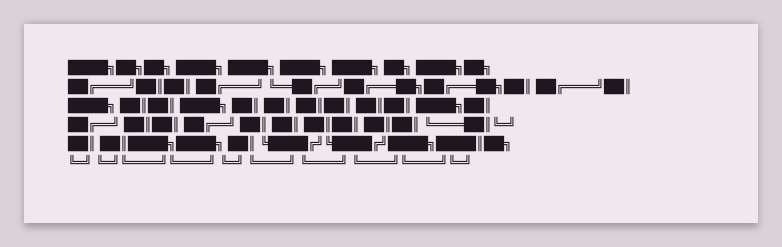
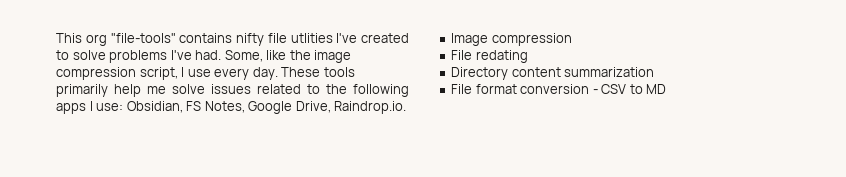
[67,59,492,76] [67,78,632,95] [67,97,492,114] [67,116,516,133] [67,135,512,152] [68,154,472,167] ████╗██╗██╗ ████╗ ████╗ ████╗ ████╗ ██╗ ████╗██╗ // ██╔════╝██║██║ ██╔════╝ ╚══██╔══╝██╔═══██╗██╔═══██╗██║ ██╔════╝██║ // ████╗ ██║██║ ████╗ ██║ ██║ ██║██║ ██║██║ ████╗██║ // ██╔══╝ ██║██║ ██╔══╝ ██║ ██║ ██║██║ ██║██║ ╚════██║╚═╝ // ██║ ██║████╗████╗ ██║ ╚████╔╝╚████╔╝████╗████║██╗ // ╚═╝ ╚═╝╚════╝╚════╝ ╚═╝ ╚════╝ ╚════╝ ╚════╝╚════╝╚═╝ -> [56,33,409,46] [56,50,352,63] [56,67,355,80] [56,84,409,97] [56,101,407,114] [451,33,572,46] [451,50,528,63] [451,67,655,80] [451,84,667,94] This org "file-tools" contains nifty file utlities I've created to solve problems I've had. Some, like the image compression script, I use every day. These tools primarily help me solve issues related to the following apps I use: Obsidian, FS Notes, Google Drive, Raindrop.io. // Image compression // File redating // Directory content summarization // File format conversion - CSV to MD

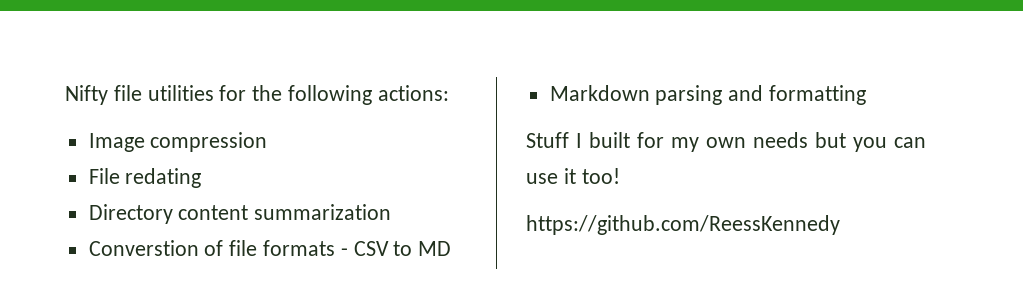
[56,33,409,46] [56,50,352,63] [56,67,355,80] [56,84,409,97] [56,101,407,114] This org "file-tools" contains nifty file utlities I've created to solve problems I've had. Some, like the image compression script, I use every day. These tools primarily help me solve issues related to the following apps I use: Obsidian, FS Notes, Google Drive, Raindrop.io. -> [65,85,449,105] Nifty file utilities for the following actions:
[451,84,590,94] File format conversion -> [88,240,336,256] Converstion of file formats
(667, 89) none -> [549,85,867,105] [526,132,926,152] [526,168,620,184] [526,215,840,235] // Markdown parsing and formatting // Stuff I built for my own needs but you can use it too! // https://github.com/ReessKennedy

